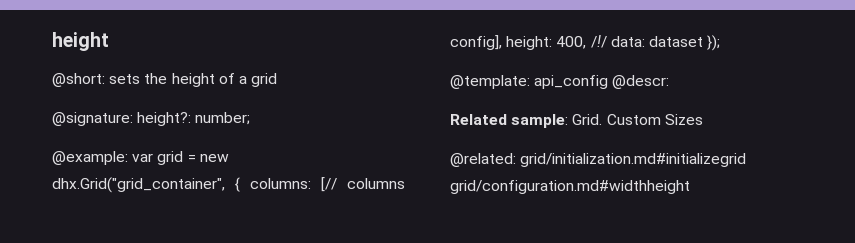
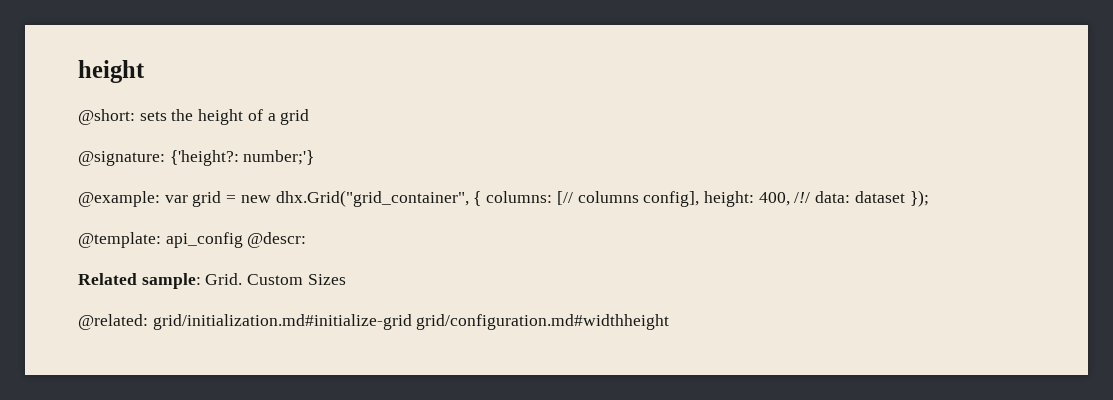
[137,112,251,126] height?: number; -> [169,150,315,166] {'height?: number;'}
[520,153,747,167] grid/initialization.md#initializegrid -> [152,314,412,330] grid/initialization.md#initialize-grid

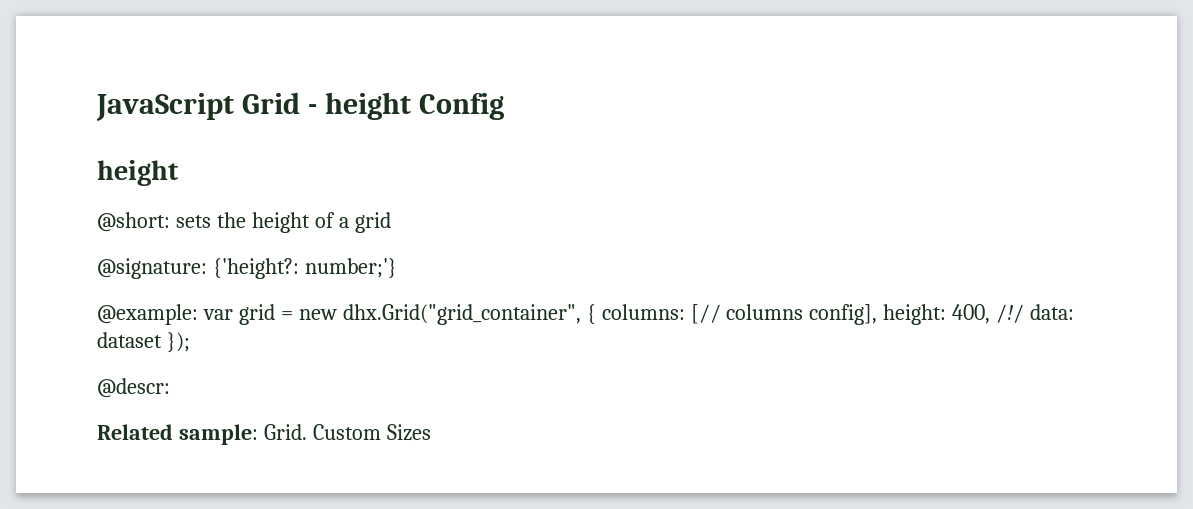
(78, 71) none -> [96,92,505,121] JavaScript Grid - height Config //
[78,232,243,248] @template: api_config -> (190, 342) none
[78,314,670,330] // @related: grid/initialization.md#initialize-grid grid/configuration.md#widthheight -> (431, 432) none

